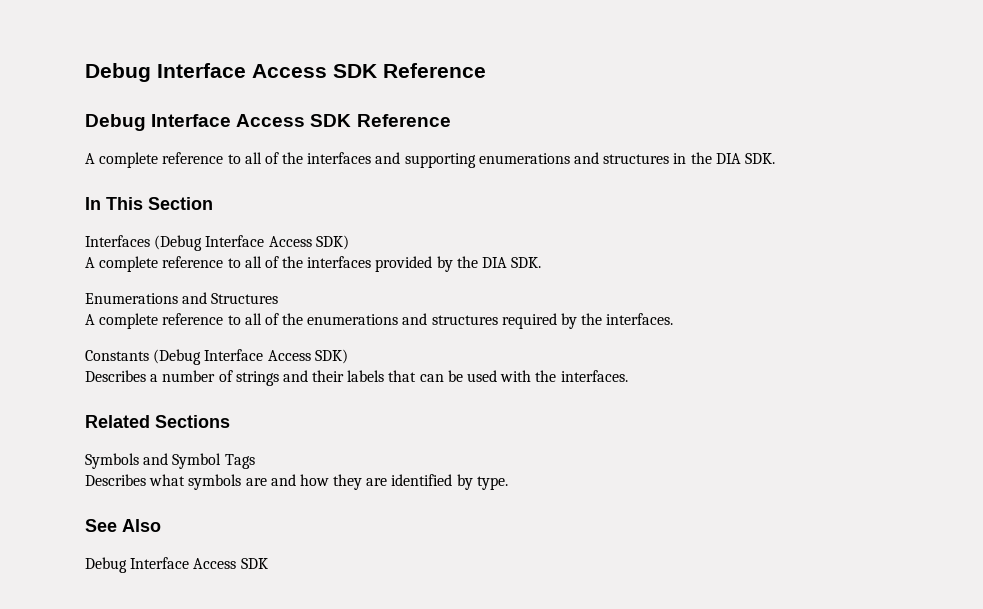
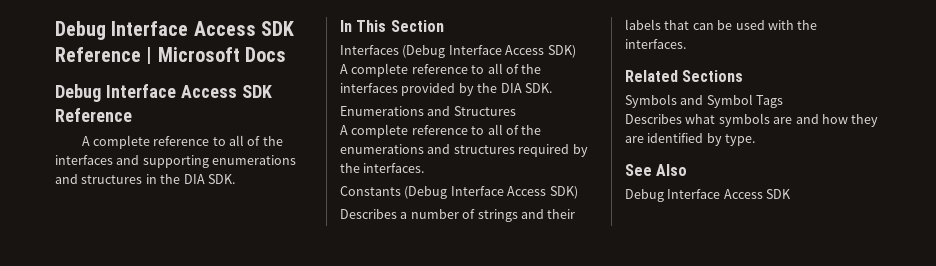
[85,63,486,82] Debug Interface Access SDK Reference -> [55,21,295,40] [55,47,287,64] Debug Interface Access SDK Reference | Microsoft Docs

